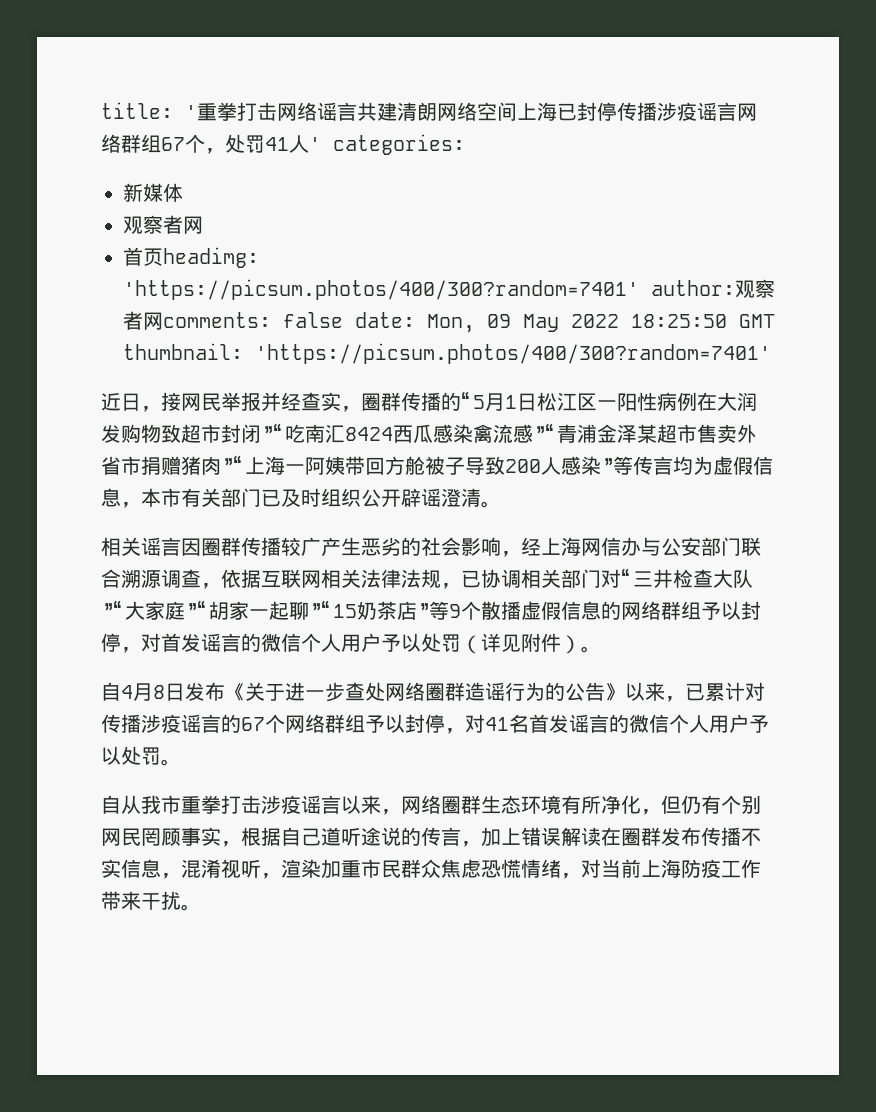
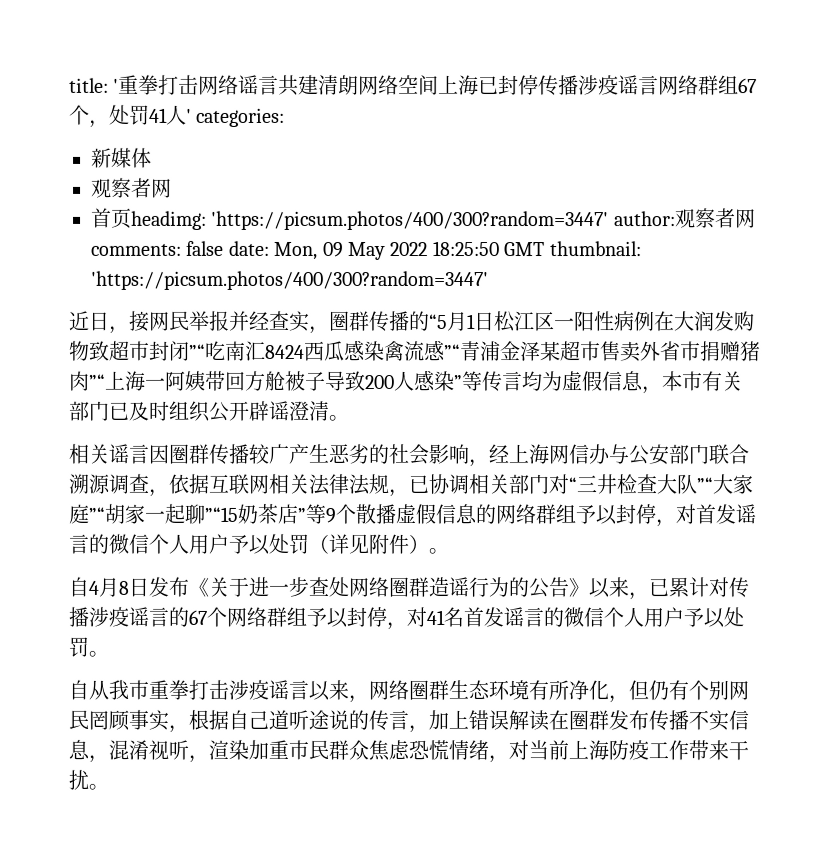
[123,279,639,300] 'https://picsum.photos/400/300?random=7401' -> [211,210,610,231] 'https://picsum.photos/400/300?random=3447'
[255,343,771,364] 'https://picsum.photos/400/300?random=7401' -> [91,270,489,291] 'https://picsum.photos/400/300?random=3447'

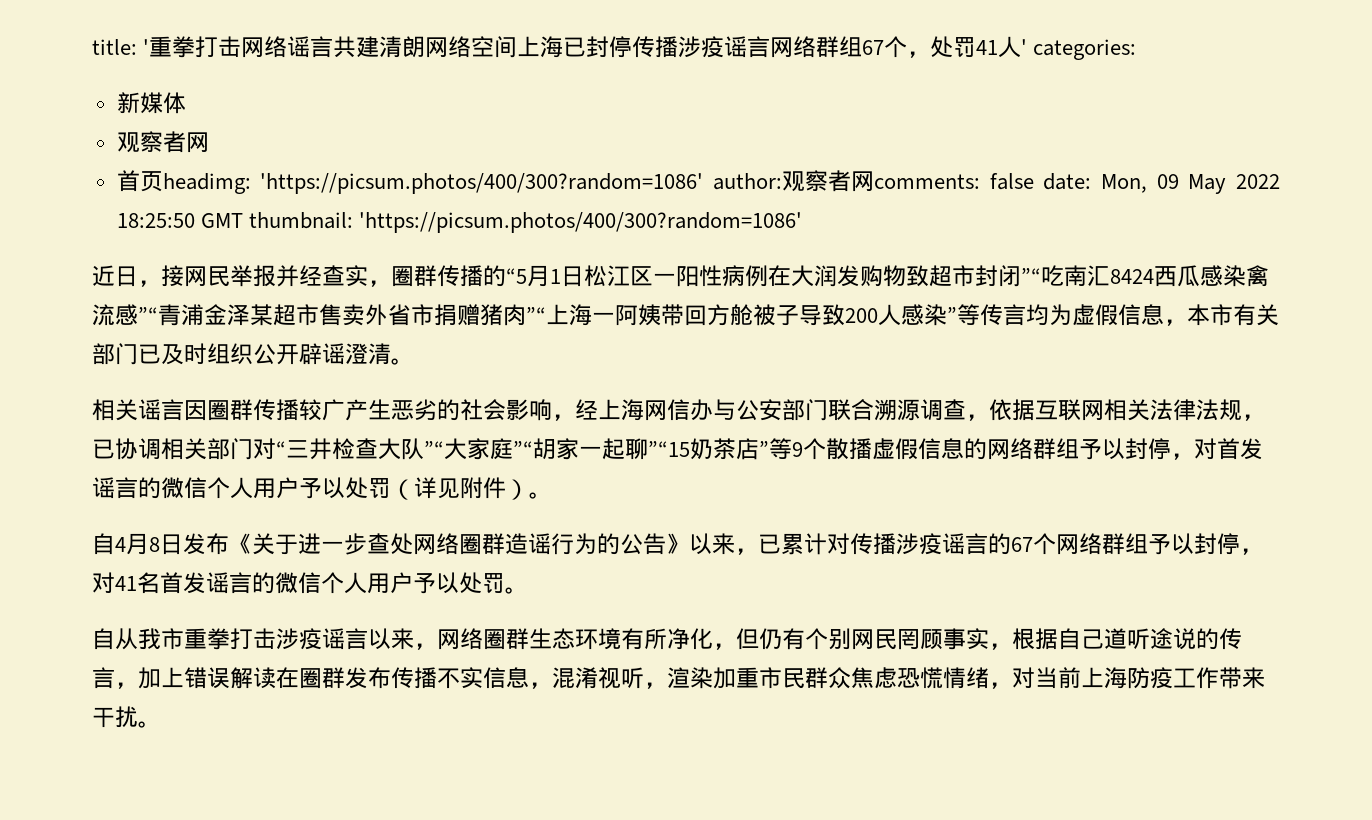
[211,210,610,231] 'https://picsum.photos/400/300?random=3447' -> [260,173,704,194] 'https://picsum.photos/400/300?random=1086'
[91,270,489,291] 'https://picsum.photos/400/300?random=3447' -> [358,212,802,233] 'https://picsum.photos/400/300?random=1086'

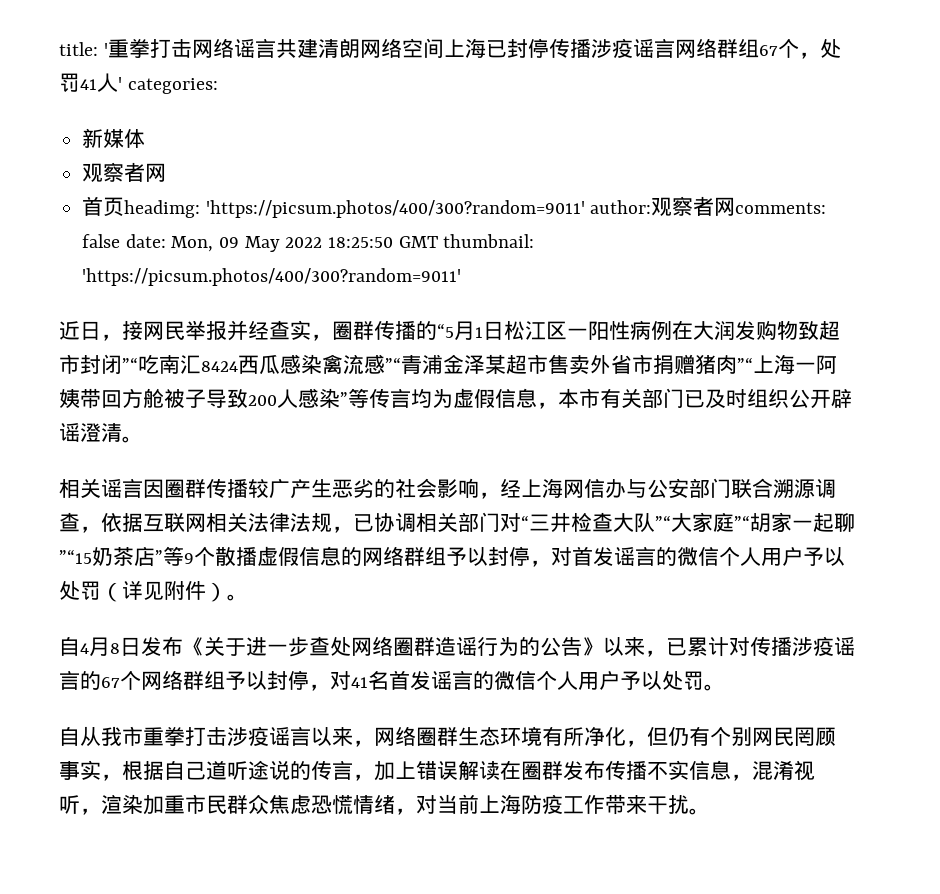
[260,173,704,194] 'https://picsum.photos/400/300?random=1086' -> [205,200,585,218] 'https://picsum.photos/400/300?random=9011'
[358,212,802,233] 'https://picsum.photos/400/300?random=1086' -> [82,268,462,286] 'https://picsum.photos/400/300?random=9011'

